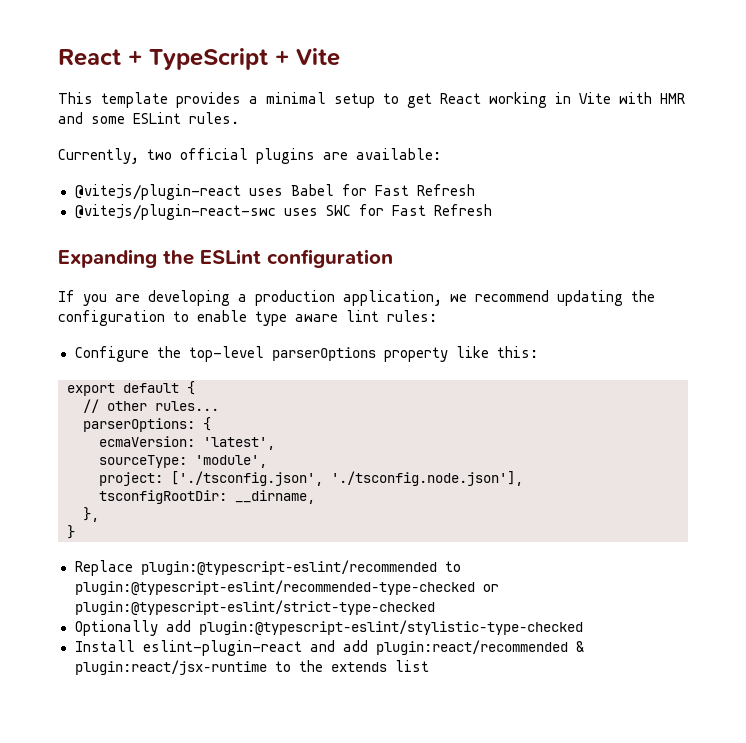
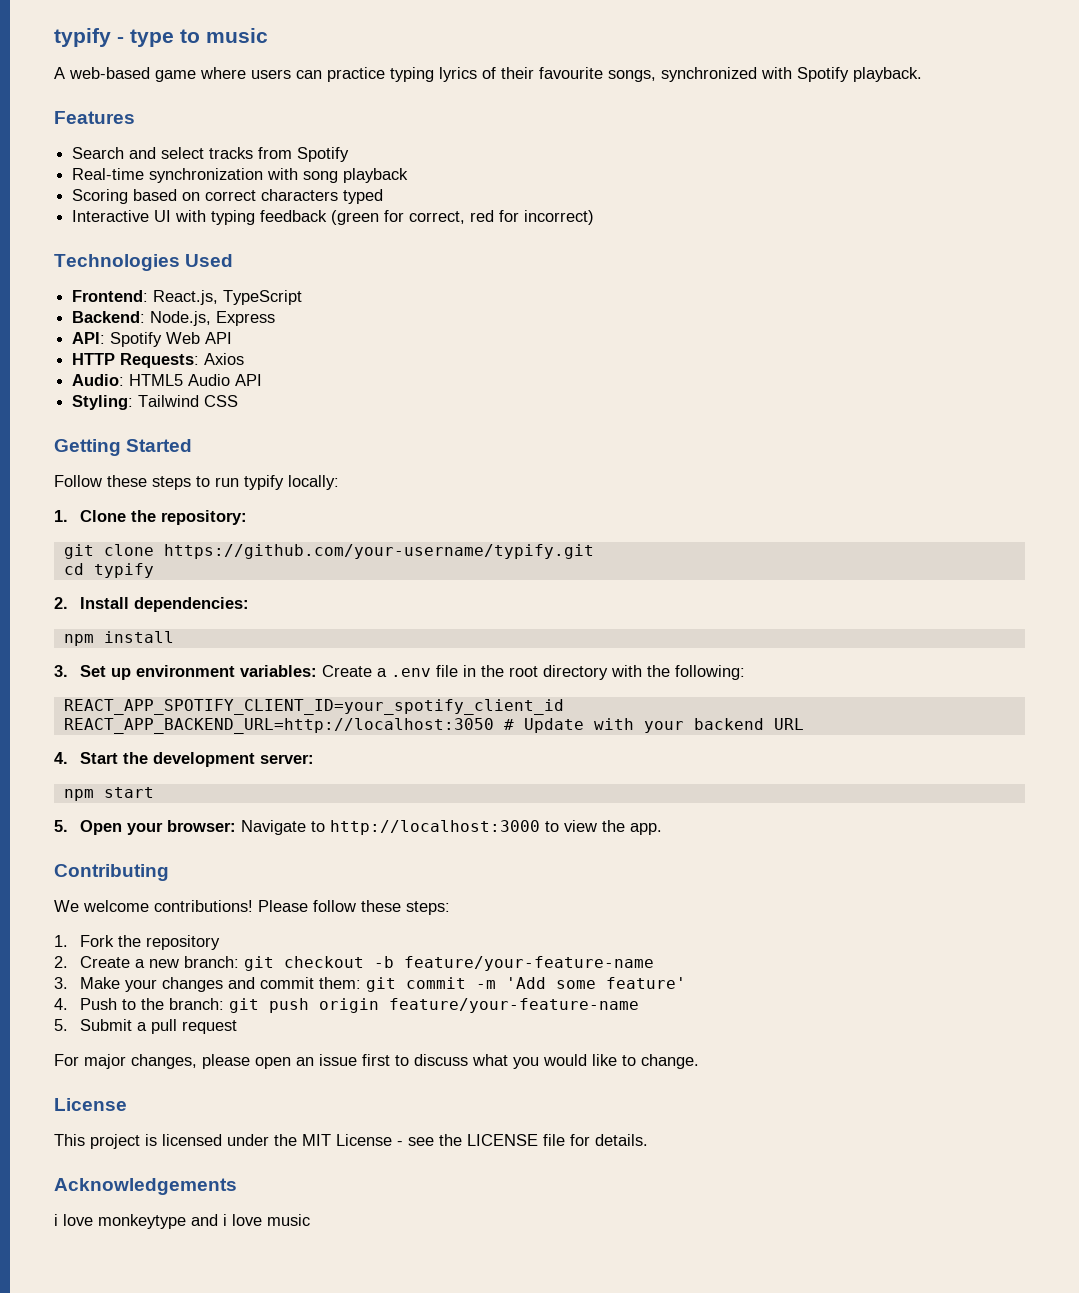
[58,48,340,70] [58,92,685,108] [58,112,239,124] [58,148,441,164] [74,184,475,200] [74,204,492,220] [58,249,393,268] [58,290,655,306] [58,310,437,326] [74,346,538,362] [67,381,195,396] [83,399,219,413] [83,417,211,432] [99,436,275,450] [99,455,267,468] [99,471,523,486] [99,490,315,504] [83,507,99,522] [67,525,75,539] [74,560,461,576] [74,580,499,595] [74,600,435,615] [74,620,583,636] [74,640,584,656] [74,660,429,675] React + TypeScript + Vite // This template provides a minimal setup to get React working in Vite with HMR and some ESLint rules. // Currently, two official plugins are available: // @vitejs/plugin-react uses Babel for Fast Refresh // @vitejs/plugin-react-swc uses SWC for Fast Refresh // Expanding the ESLint configuration // If you are developing a production application, we recommend updating the configuration to enable type aware lint rules: // Configure the top-level parserOptions property like this: // export default { // // other rules... // parserOptions: { // ecmaVersion: 'latest', // sourceType: 'module', // project: ['./tsconfig.json', './tsconfig.node.json'], // tsconfigRootDir: __dirname, // }, // } // Replace plugin:@typescript-eslint/recommended to plugin:@typescript-eslint/recommended-type-checked or plugin:@typescript-eslint/strict-type-checked // Optionally add plugin:@typescript-eslint/stylistic-type-checked // Install eslint-plugin-react and add plugin:react/recommended & plugin:react/jsx-runtime to the extends list -> [54,28,268,47] [54,67,922,82] [54,111,135,124] [72,147,350,162] [72,168,409,183] [72,189,384,204] [72,210,595,225] [54,254,234,271] [72,290,303,305] [72,311,276,326] [72,332,233,347] [72,353,245,368] [72,374,263,386] [72,395,239,410] [54,439,193,456] [54,475,339,490] [54,510,248,525] [63,544,594,559] [63,563,154,578] [54,597,250,612] [63,631,174,646] [54,665,746,680] [63,699,564,715] [63,718,804,734] [54,752,315,767] [63,787,154,801] [54,820,663,835] [54,864,169,881] [54,900,450,915] [54,935,221,950] [54,956,655,971] [54,977,687,992] [54,998,640,1013] [54,1019,238,1034] [54,1054,699,1069] [54,1098,127,1111] [54,1134,648,1149] [54,1178,237,1195] [54,1214,310,1229] typify - type to music // A web-based game where users can practice typing lyrics of their favourite songs, synchronized with Spotify playback. // Features // Search and select tracks from Spotify // Real-time synchronization with song playback // Scoring based on correct characters typed // Interactive UI with typing feedback (green for correct, red for incorrect) // Technologies Used // Frontend: React.js, TypeScript // Backend: Node.js, Express // API: Spotify Web API // HTTP Requests: Axios // Audio: HTML5 Audio API // Styling: Tailwind CSS // Getting Started // Follow these steps to run typify locally: // 1. Clone the repository: // git clone https://github.com/your-username/typify.git // cd typify // 2. Install dependencies: // npm install // 3. Set up environment variables: Create a .env file in the root directory with the following: // REACT_APP_SPOTIFY_CLIENT_ID=your_spotify_client_id // REACT_APP_BACKEND_URL=http://localhost:3050 # Update with your backend URL // 4. Start the development server: // npm start // 5. Open your browser: Navigate to http://localhost:3000 to view the app. // Contributing // We welcome contributions! Please follow these steps: // 1. Fork the repository // 2. Create a new branch: git checkout -b feature/your-feature-name // 3. Make your changes and commit them: git commit -m 'Add some feature' // 4. Push to the branch: git push origin feature/your-feature-name // 5. Submit a pull request // For major changes, please open an issue first to discuss what you would like to change. // License // This project is licensed under the MIT License - see the LICENSE file for details. // Acknowledgements // i love monkeytype and i love music

